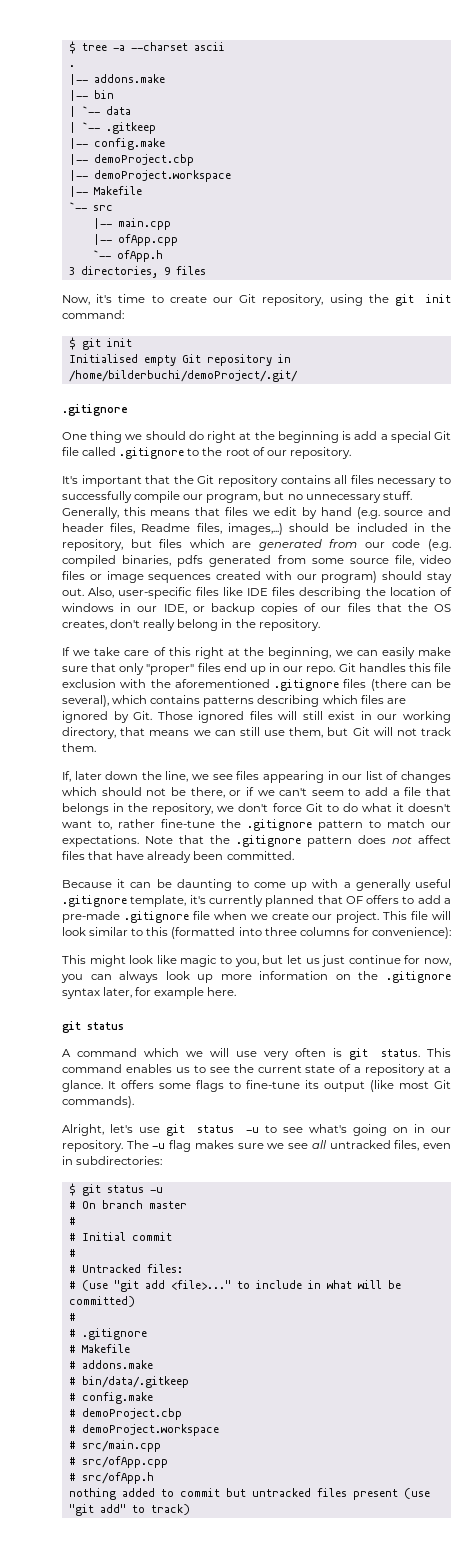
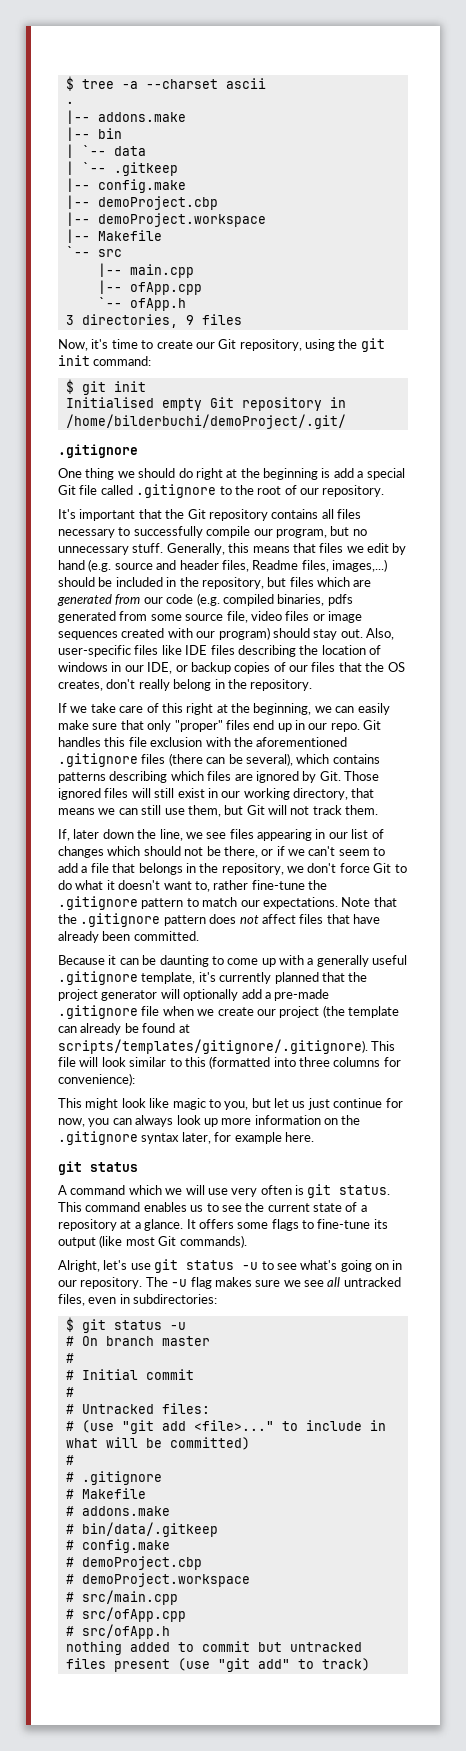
[345,895,415,904] OF offers to -> [348,972,368,982] [58,989,239,1001] the project generator will optionally
[336,911,380,923] project. -> [279,1005,399,1018] [58,1023,190,1035] [58,1039,368,1054] project (the template can already be found at scripts/templates/gitignore/.gitignore).

